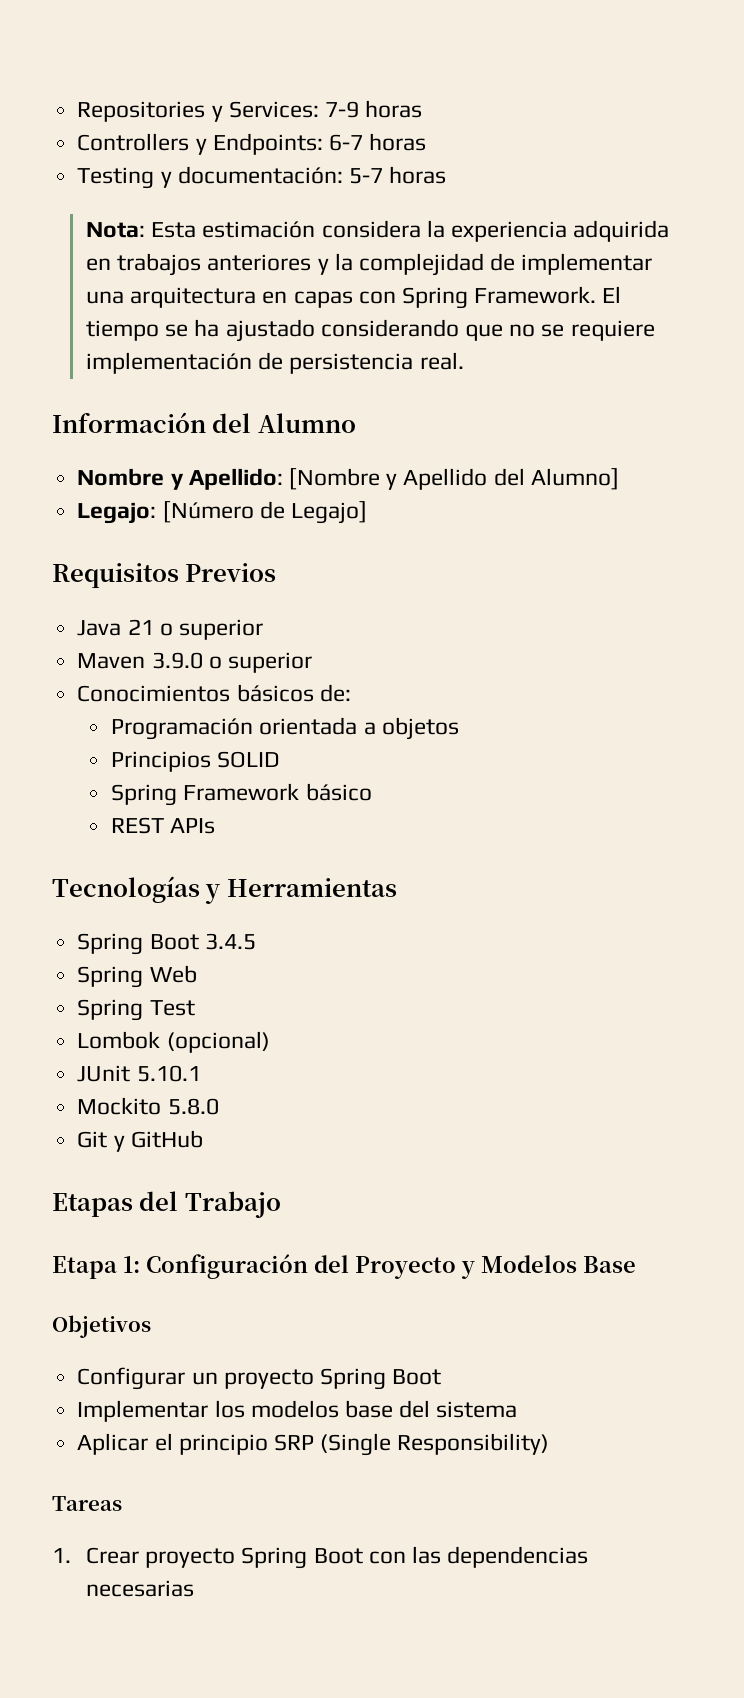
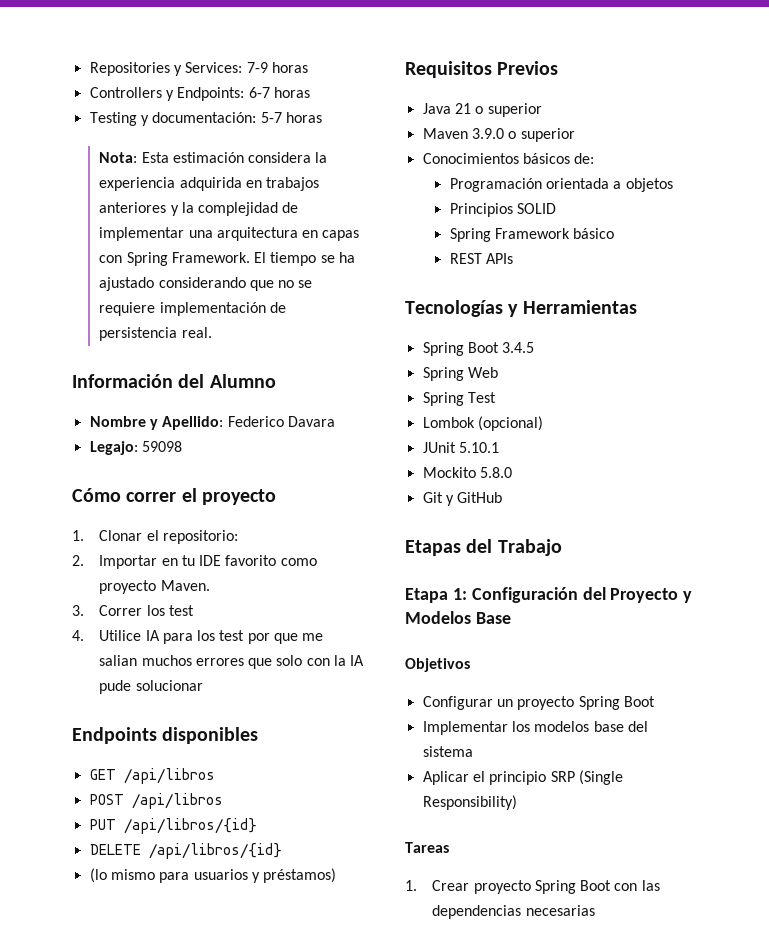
[288,468,619,490] [77,501,367,524] [Nombre y Apellido del Alumno] // Legajo: [Número de Legajo] -> [227,416,335,427] [89,441,182,455] [72,488,277,505] [72,530,238,544] [72,555,317,569] [99,580,210,594] [72,605,194,616] [72,630,324,644] [99,655,365,669] [99,680,203,694] [72,727,259,744] [89,768,215,784] [89,793,223,809] [89,818,257,834] [89,843,282,859] [89,868,337,883] Federico Davara // Legajo: 59098 // Cómo correr el proyecto // 1. Clonar el repositorio: // 2. Importar en tu IDE favorito como proyecto Maven. // 3. Correr los test // 4. Utilice IA para los test por que me salian muchos errores que solo con la IA pude solucionar // Endpoints disponibles // GET /api/libros // POST /api/libros // PUT /api/libros/{id} // DELETE /api/libros/{id} // (lo mismo para usuarios y préstamos)

